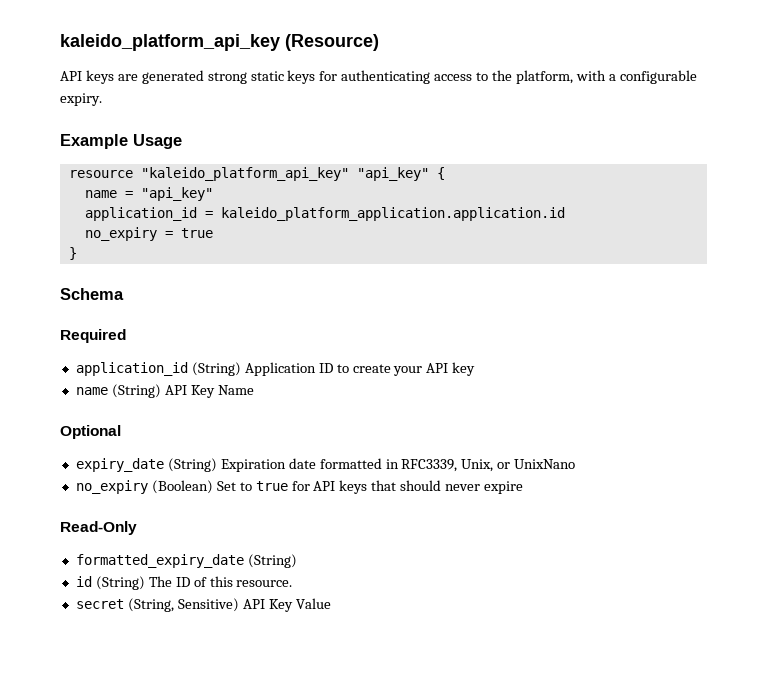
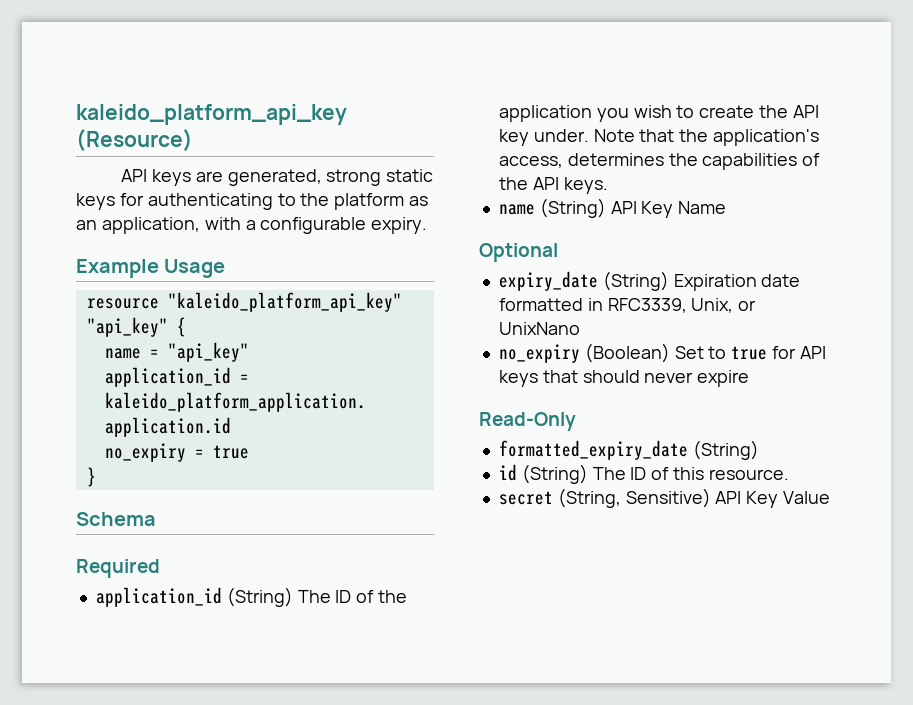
[141,70,204,84] generated -> [227,169,322,186] generated,
[434,74,473,81] access -> (273, 201) none
[515,70,573,84] platform, -> [334,193,429,210] [76,217,200,234] platform as an application,
[244,362,333,376] Application ID -> [297,590,408,603] [498,105,672,122] The ID of the application you wish
[393,366,423,376] your -> [759,105,789,118] the
(476, 369) none -> [533,129,820,146] [498,153,821,170] [498,177,608,194] under. Note that the application's access, determines the capabilities of the API keys.

